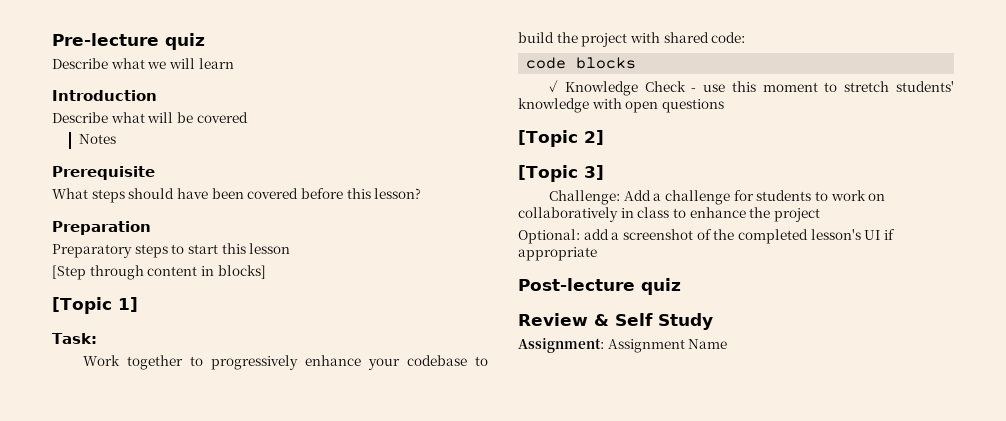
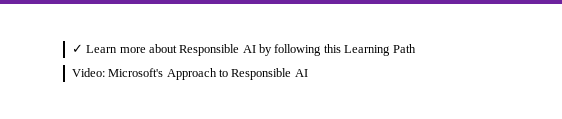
[52,33,205,50] [52,58,234,69] [52,90,157,101] [52,112,248,123] [78,134,116,144] [52,166,155,180] [52,188,422,203] [52,221,151,235] [52,243,291,258] [52,265,266,280] [52,297,138,314] [52,333,97,344] [83,355,488,370] [518,32,746,47] [526,57,637,69] [549,80,954,96] [518,98,724,113] [518,130,604,147] [518,165,604,182] [549,190,886,205] [518,207,820,222] [518,229,895,244] [518,247,597,261] [518,278,681,295] [518,313,713,330] [518,338,728,353] Pre-lecture quiz // Describe what we will learn // Introduction // Describe what will be covered // Notes // Prerequisite // What steps should have been covered before this lesson? // Preparation // Preparatory steps to start this lesson // [Step through content in blocks] // [Topic 1] // Task: // Work together to progressively enhance your codebase to build the project with shared code: // code blocks // ✓ Knowledge Check - use this moment to stretch students' knowledge with open questions // [Topic 2] // [Topic 3] // Challenge: Add a challenge for students to work on collaboratively in class to enhance the project // Optional: add a screenshot of the completed lesson's UI if appropriate // Post-lecture quiz // Review & Self Study // Assignment: Assignment Name -> [71,44,416,56] [71,68,308,80] ✓ Learn more about Responsible AI by following this Learning Path // Video: Microsoft's Approach to Responsible AI

